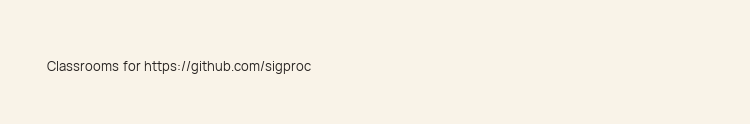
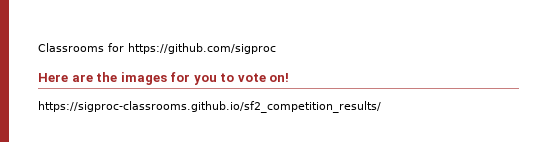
(312, 67) none -> [38,72,290,85] [38,101,381,113] // Here are the images for you to vote on! // https://sigproc-classrooms.github.io/sf2_competition_results/

